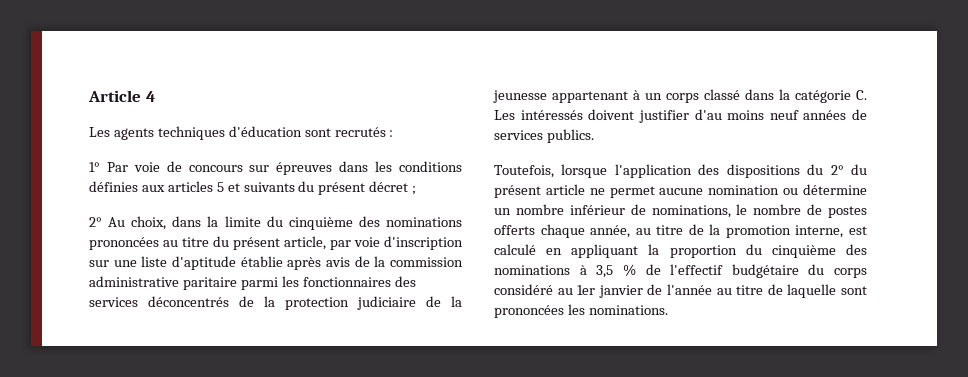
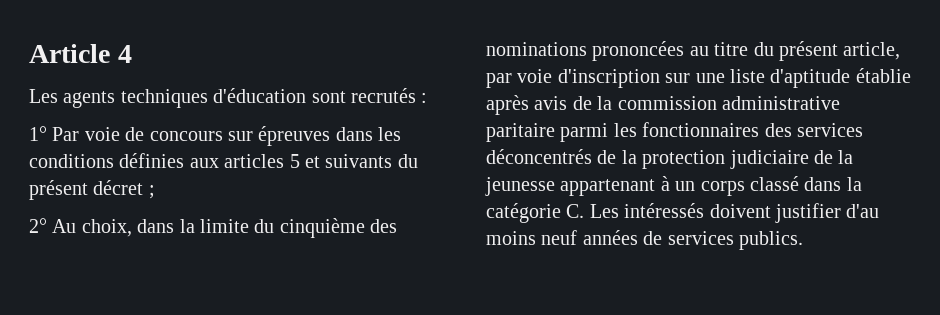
[494,164,867,178] [494,184,867,198] [494,204,867,218] [494,224,867,238] [494,244,867,258] [494,264,867,278] [494,284,867,298] [494,304,668,318] // Toutefois, lorsque l'application des dispositions du 2° du présent article ne permet aucune nomination ou détermine un nombre inférieur de nominations, le nombre de postes offerts chaque année, au titre de la promotion interne, est calculé en appliquant la proportion du cinquième des nominations à 3,5 % de l'effectif budgétaire du corps considéré au 1er janvier de l'année au titre de laquelle sont prononcées les nominations. -> (803, 240) none

